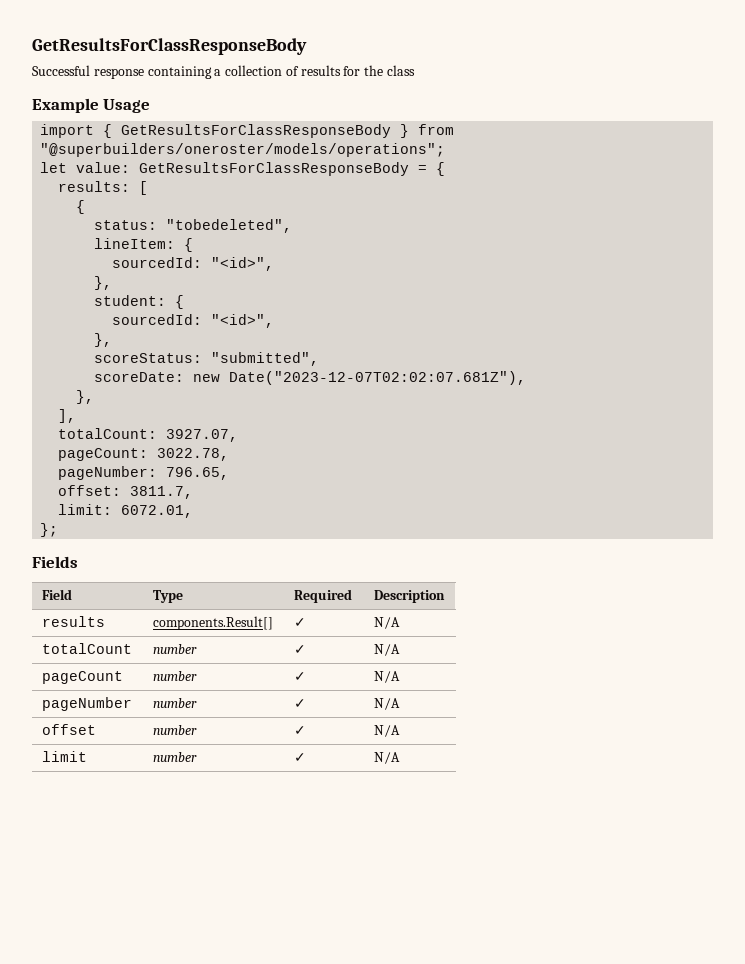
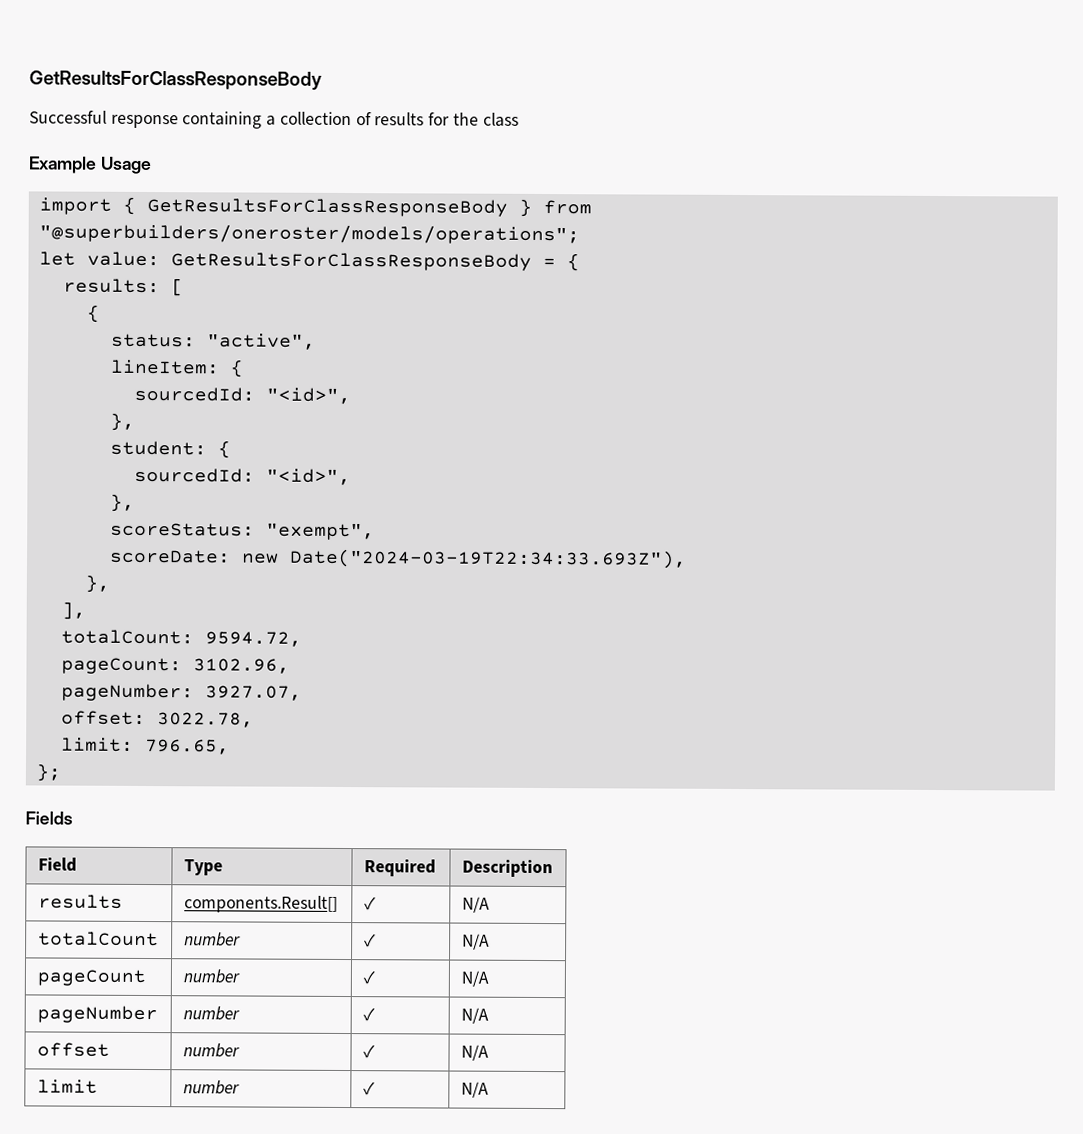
[166,219,293,233] "tobedeleted", -> [206,333,316,350] "active",
[211,352,320,366] "submitted", -> [265,522,375,541] "exempt",
[229,371,527,385] Date("2023-12-07T02:02:07.681Z"), -> [288,548,687,569] Date("2024-03-19T22:34:33.693Z"),
(158, 433) none -> [204,631,302,647] [60,657,290,675] [60,683,194,702] 9594.72, // pageCount: 3102.96, // pageNumber:
[58,448,149,461] pageCount: -> [60,710,146,725] offset:
[58,466,158,480] pageNumber: -> [60,737,134,752] limit:
[58,485,194,499] [58,504,194,518] // offset: 3811.7, // limit: 6072.01, -> (230, 746) none

